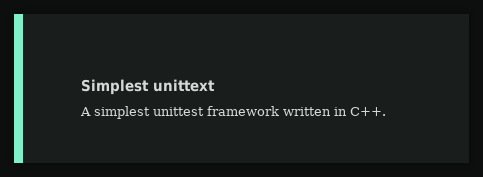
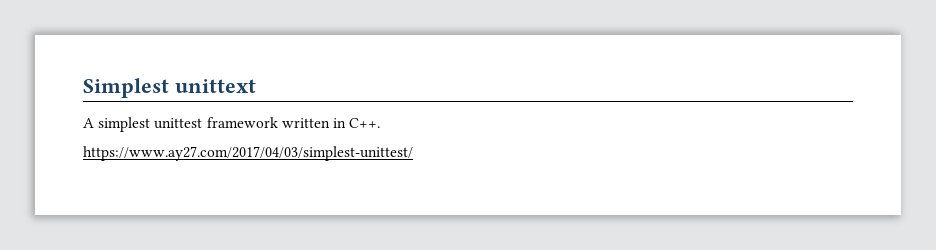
(386, 111) none -> [83,146,413,161] // https://www.ay27.com/2017/04/03/simplest-unittest/

